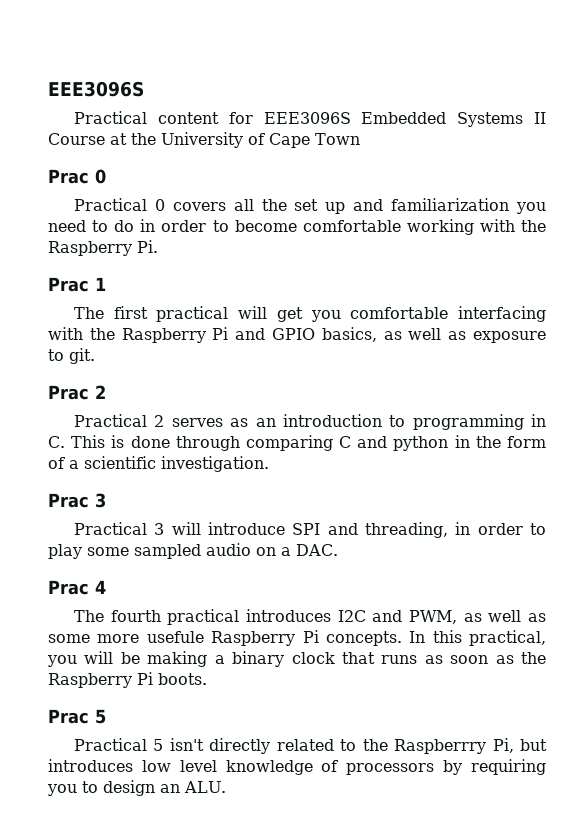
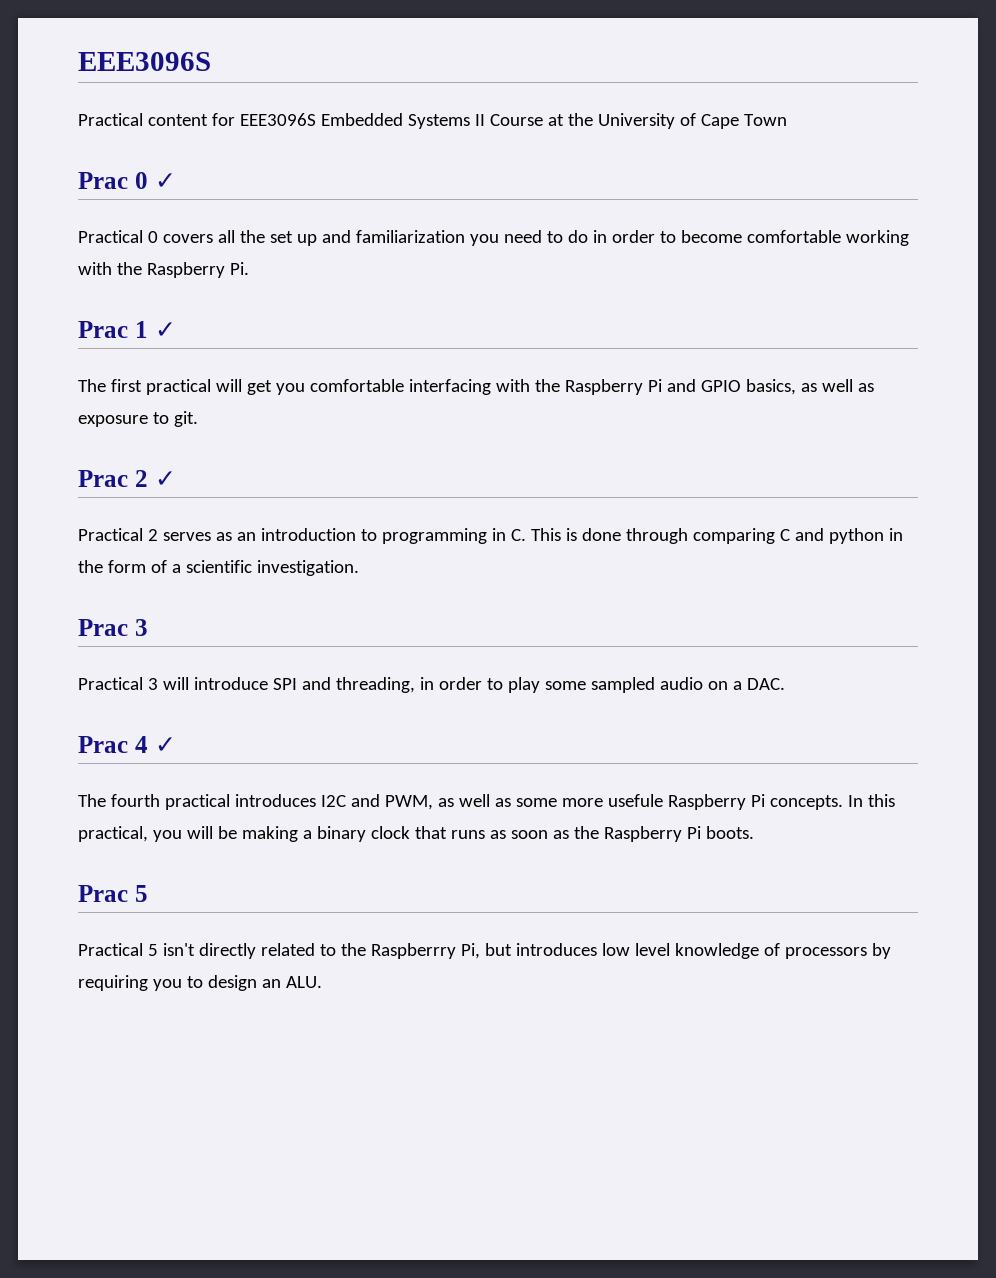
(106, 176) none -> [154,173,176,189] ✓
(106, 284) none -> [154,322,176,338] ✓
(106, 392) none -> [154,471,176,487] ✓
(106, 587) none -> [154,737,176,753] ✓

